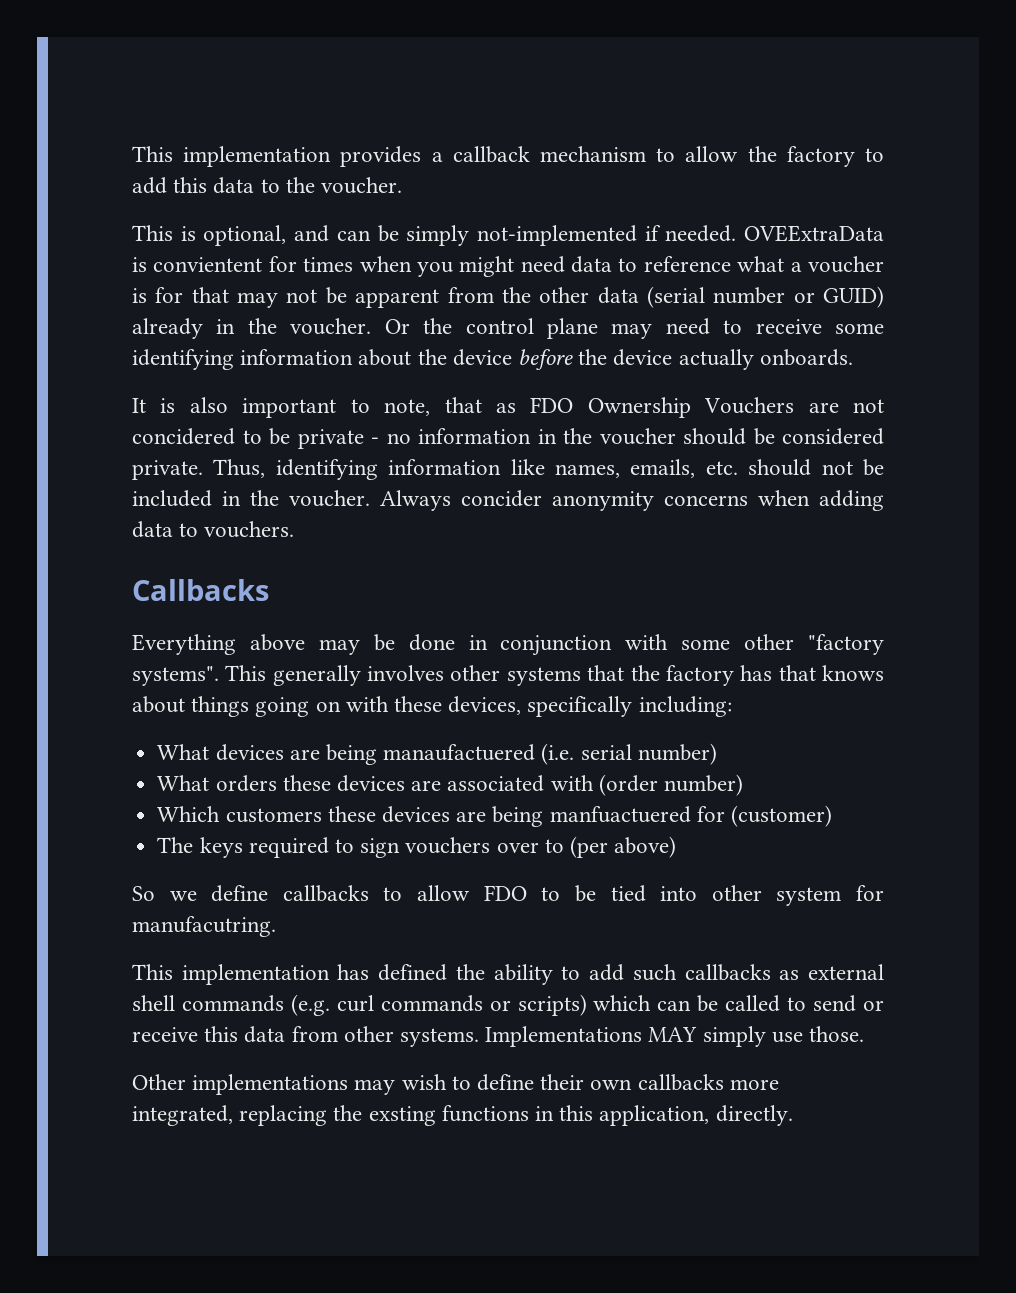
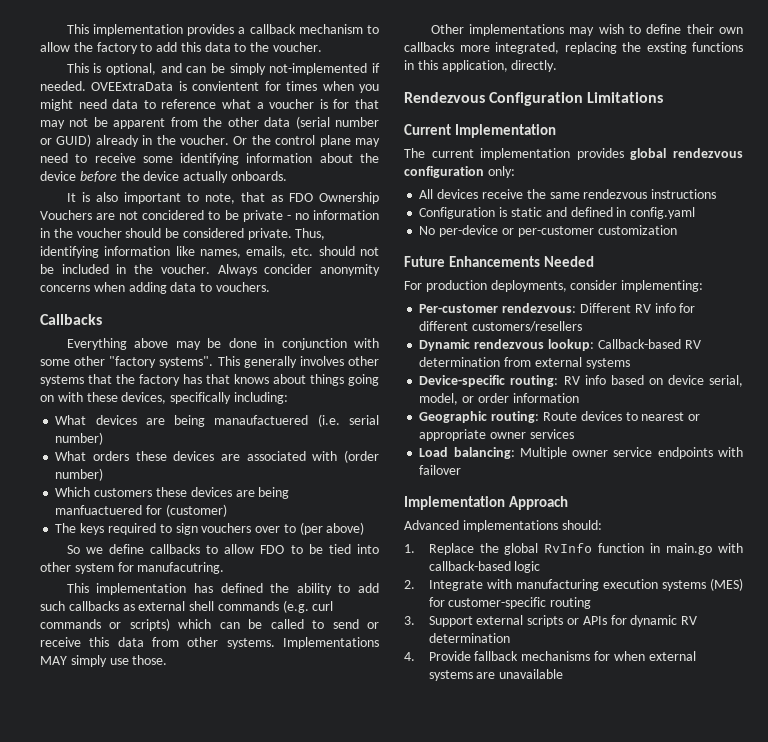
(793, 1115) none -> [404,92,664,106] [404,124,556,138] [404,148,743,160] [404,166,515,178] [419,189,717,199] [419,207,696,219] [419,225,677,237] [404,256,594,267] [404,280,704,292] [419,303,696,313] [419,321,583,332] [419,339,701,351] [419,357,630,369] [419,375,743,387] [419,393,579,405] [419,411,701,423] [419,429,574,441] [419,447,743,459] [419,465,462,475] [404,496,568,510] [404,520,602,532] [404,543,743,555] [428,561,541,573] [404,578,743,591] [428,597,592,609] [404,615,698,627] [428,633,510,643] [404,651,696,661] [428,669,564,681] // Rendezvous Configuration Limitations // Current Implementation // The current implementation provides global rendezvous configuration only: // All devices receive the same rendezvous instructions // Configuration is static and defined in config.yaml // No per-device or per-customer customization // Future Enhancements Needed // For production deployments, consider implementing: // Per-customer rendezvous: Different RV info for different customers/resellers // Dynamic rendezvous lookup: Callback-based RV determination from external systems // Device-specific routing: RV info based on device serial, model, or order information // Geographic routing: Route devices to nearest or appropriate owner services // Load balancing: Multiple owner service endpoints with failover // Implementation Approach // Advanced implementations should: // 1. Replace the global RvInfo function in main.go with callback-based logic // 2. Integrate with manufacturing execution systems (MES) for customer-specific routing // 3. Support external scripts or APIs for dynamic RV determination // 4. Provide fallback mechanisms for when external systems are unavailable

